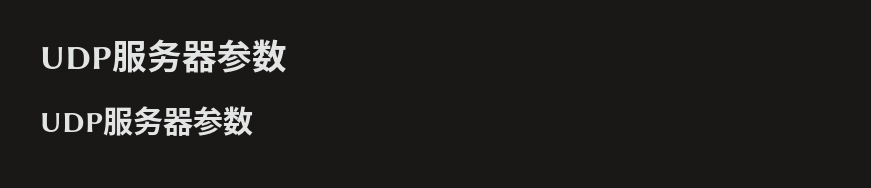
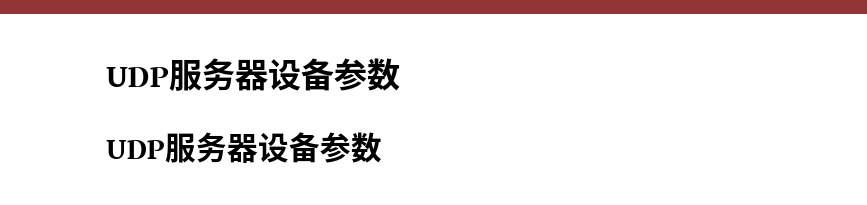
[40,39,217,73] UDP服务器 -> [106,58,334,91] UDP服务器设备
(193, 122) none -> [258,132,320,163] 设备

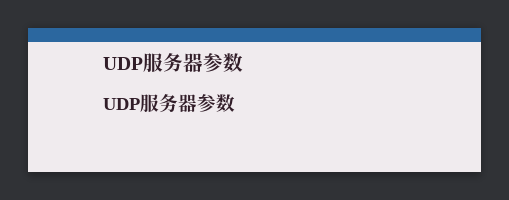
[106,58,334,91] UDP服务器设备 -> [103,53,203,72] UDP服务器
[258,132,320,163] 设备 -> (197, 103) none

